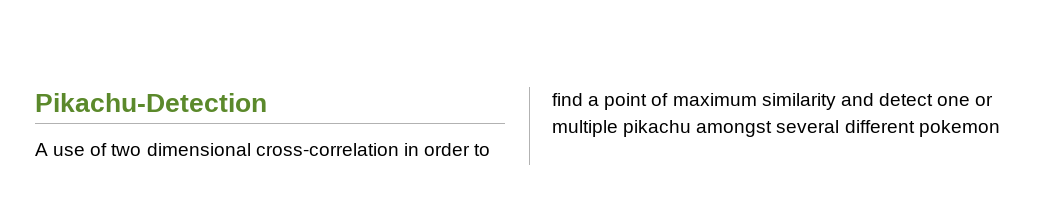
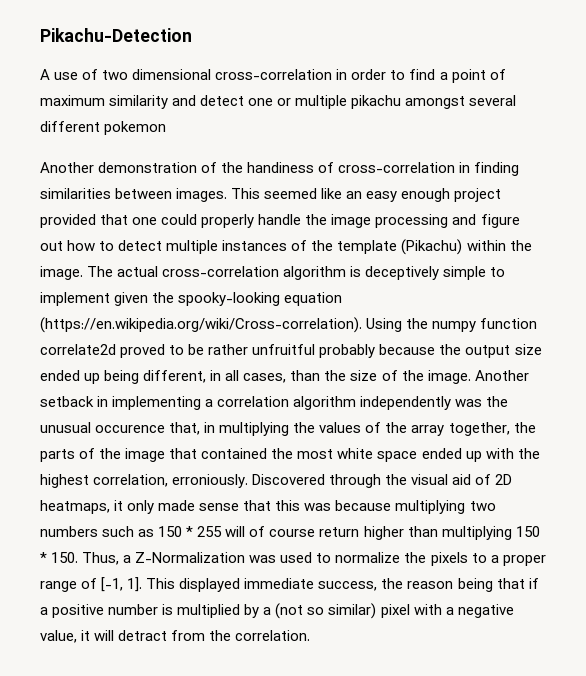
(1000, 128) none -> [40,162,520,176] [40,188,502,202] [40,214,520,228] [40,239,532,255] [40,266,506,280] [40,292,343,306] [40,317,538,333] [40,344,542,358] [40,370,529,384] [40,396,509,410] [40,422,536,436] [40,448,540,462] [40,474,513,488] [40,500,496,514] [40,526,540,540] [40,552,546,566] [40,577,539,592] [40,603,514,619] [40,630,311,643] // Another demonstration of the handiness of cross-correlation in finding similarities between images. This seemed like an easy enough project provided that one could properly handle the image processing and figure out how to detect multiple instances of the template (Pikachu) within the image. The actual cross-correlation algorithm is deceptively simple to implement given the spooky-looking equation (https://en.wikipedia.org/wiki/Cross-correlation). Using the numpy function correlate2d proved to be rather unfruitful probably because the output size ended up being different, in all cases, than the size of the image. Another setback in implementing a correlation algorithm independently was the unusual occurence that, in multiplying the values of the array together, the parts of the image that contained the most white space ended up with the highest correlation, erroniously. Discovered through the visual aid of 2D heatmaps, it only made sense that this was because multiplying two numbers such as 150 * 255 will of course return higher than multiplying 150 * 150. Thus, a Z-Normalization was used to normalize the pixels to a proper range of [-1, 1]. This displayed immediate success, the reason being that if a positive number is multiplied by a (not so similar) pixel with a negative value, it will detract from the correlation.

